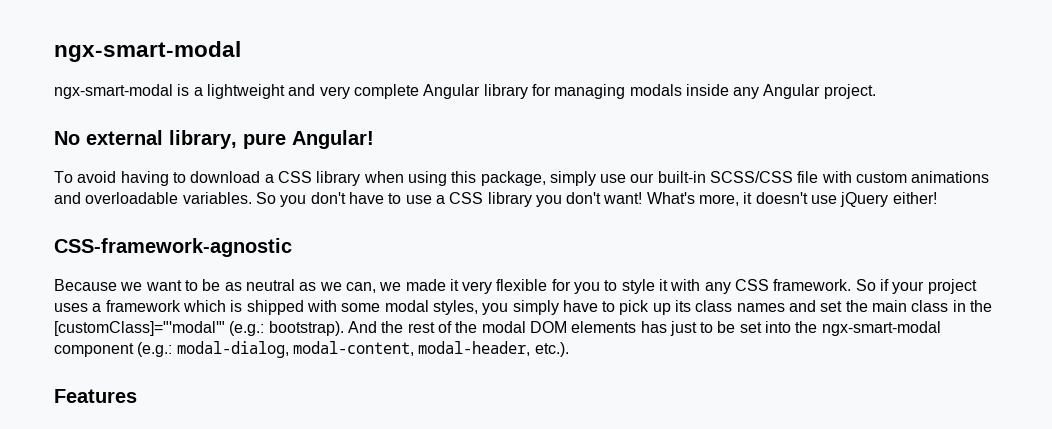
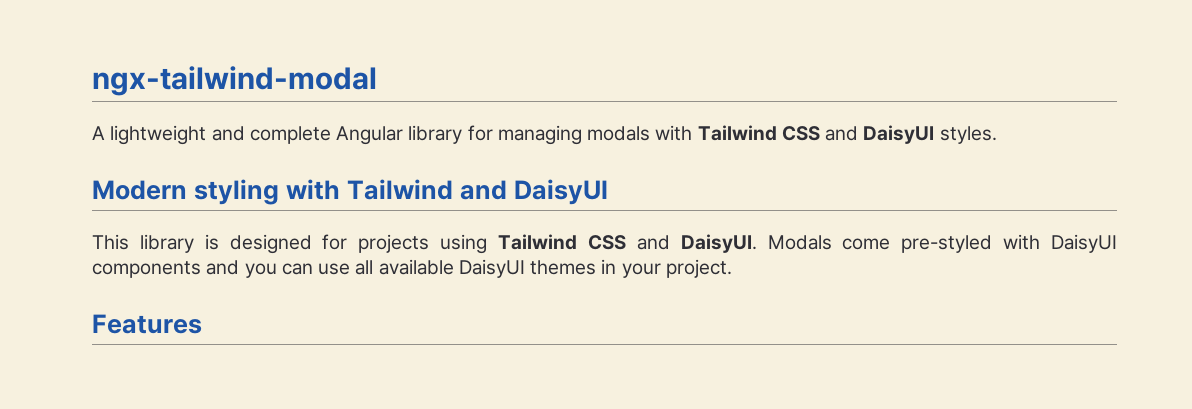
[54,41,241,62] [54,84,203,99] ngx-smart-modal // ngx-smart-modal is a -> [92,66,377,96] [92,126,105,140] ngx-tailwind-modal // A
[319,86,350,99] very -> (245, 133) none
[685,84,876,99] [54,130,374,149] [54,171,990,186] [54,192,937,207] [54,238,292,257] [54,279,977,294] [54,300,993,315] [54,321,941,336] [54,341,569,358] inside any Angular project. // No external library, pure Angular! // To avoid having to download a CSS library when using this package, simply use our built-in SCSS/CSS file with custom animations and overloadable variables. So you don't have to use a CSS library you don't want! What's more, it doesn't use jQuery either! // CSS-framework-agnostic // Because we want to be as neutral as we can, we made it very flexible for you to style it with any CSS framework. So if your project uses a framework which is shipped with some modal styles, you simply have to pick up its class names and set the main class in the [customClass]="'modal'" (e.g.: bootstrap). And the rest of the modal DOM elements has just to be set into the ngx-smart-modal component (e.g.: modal-dialog, modal-content, modal-header, etc.). -> [655,125,997,144] [92,179,609,205] [92,234,1117,254] [92,259,732,278] with Tailwind CSS and DaisyUI styles. // Modern styling with Tailwind and DaisyUI // This library is designed for projects using Tailwind CSS and DaisyUI. Modals come pre-styled with DaisyUI components and you can use all available DaisyUI themes in your project.

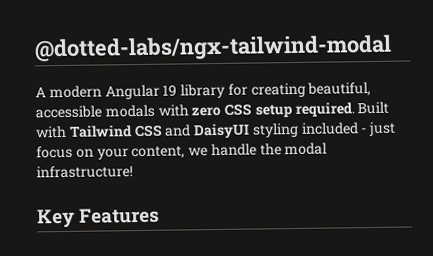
[92,66,377,96] ngx-tailwind-modal -> [34,34,392,62] @dotted-labs/ngx-tailwind-modal
[110,125,997,145] [92,179,609,205] [92,234,1117,254] [92,259,732,278] lightweight and complete Angular library for managing modals with Tailwind CSS and DaisyUI styles. // Modern styling with Tailwind and DaisyUI // This library is designed for projects using Tailwind CSS and DaisyUI. Modals come pre-styled with DaisyUI components and you can use all available DaisyUI themes in your project. // -> [48,81,372,100] [35,101,390,119] [35,121,397,139] [36,142,328,160] [36,165,133,179] [37,208,75,229] modern Angular 19 library for creating beautiful, accessible modals with zero CSS setup required. Built with Tailwind CSS and DaisyUI styling included - just focus on your content, we handle the modal infrastructure! // Key

